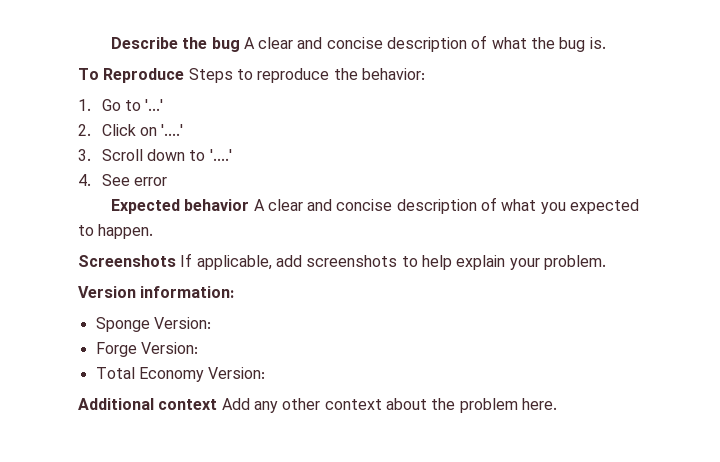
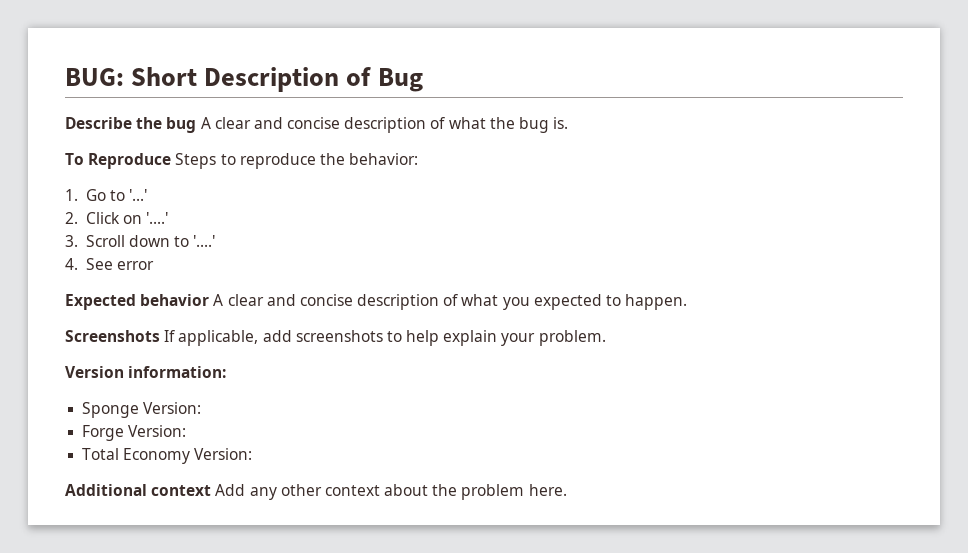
(110, 43) none -> [65,67,423,92] BUG: Short Description of Bug //

